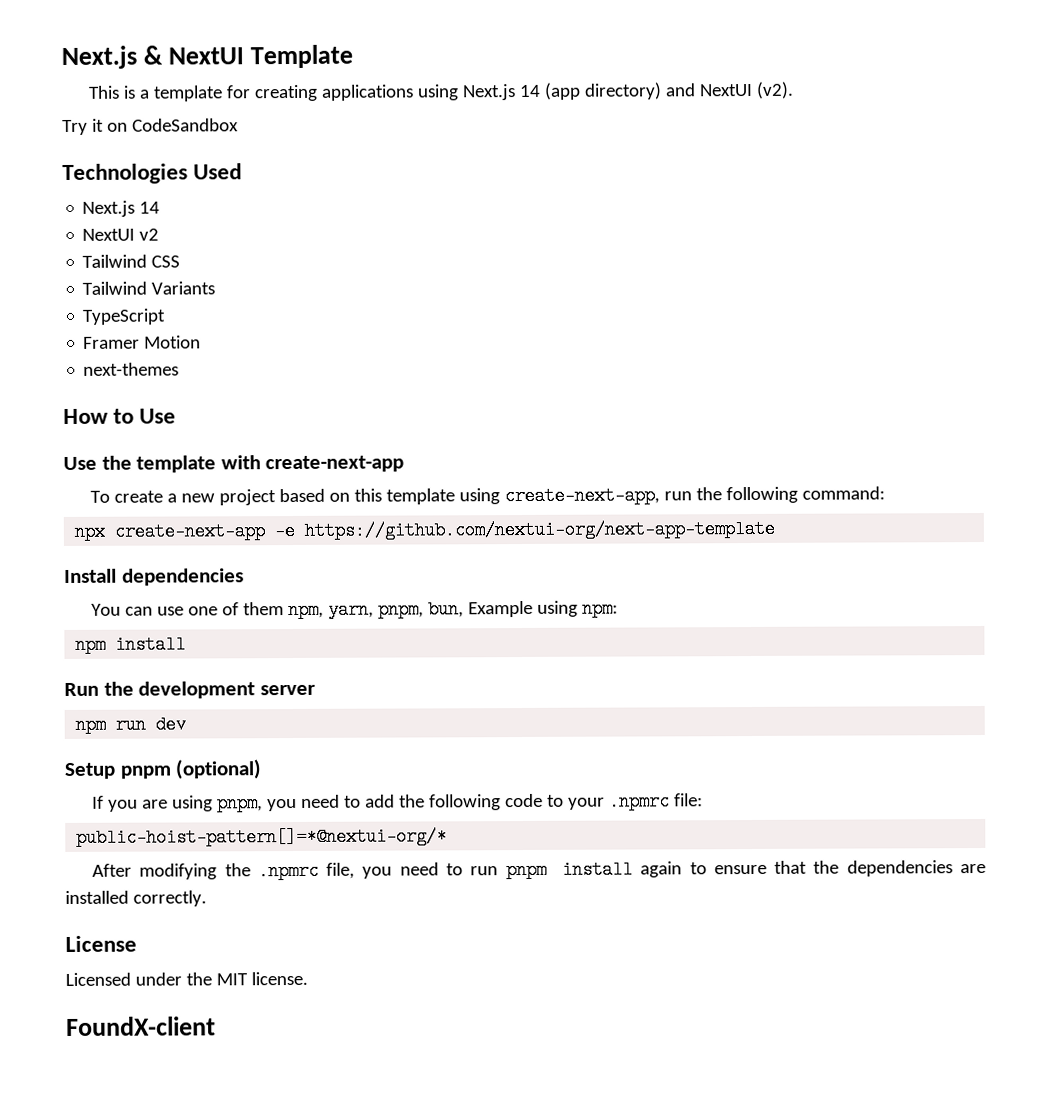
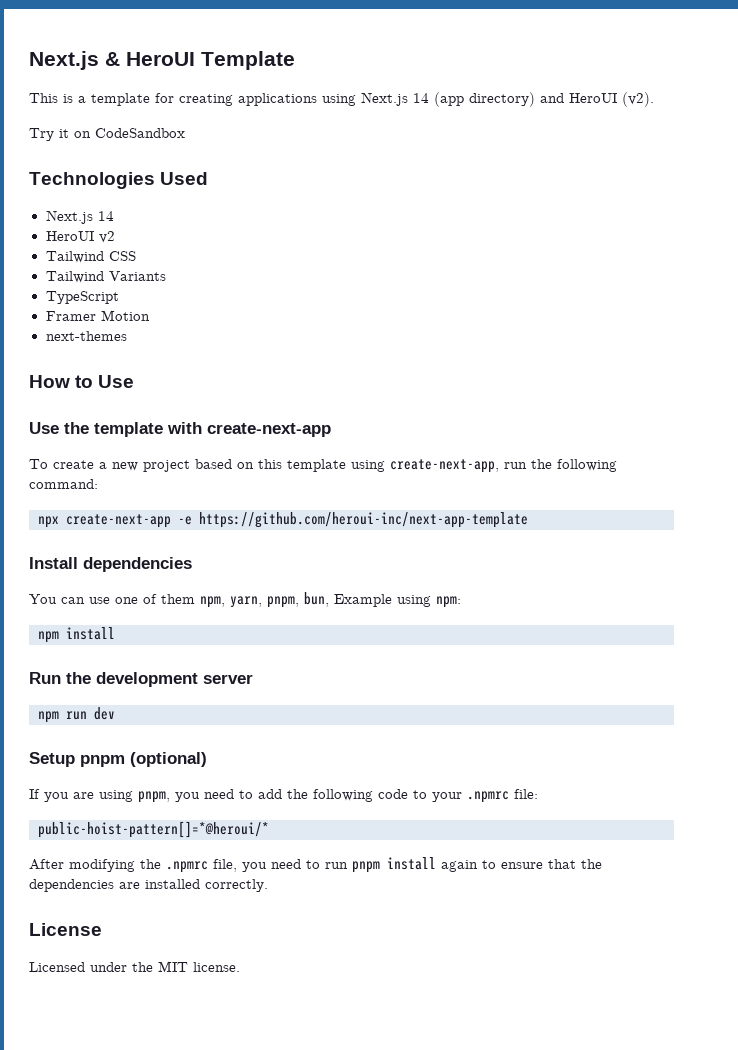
[168,47,245,65] NextUI -> [126,52,195,66] HeroUI
[699,83,754,97] NextUI -> [569,93,617,103] HeroUI
[82,228,136,241] NextUI -> [45,231,94,241] HeroUI
[304,519,776,540] https://github.com/nextui-org/next-app-template -> [199,512,528,528] https://github.com/heroui-inc/next-app-template
[76,827,448,847] public-hoist-pattern[]=*@nextui-org/* -> [38,821,269,838] public-hoist-pattern[]=*@heroui/*
[66,1016,216,1036] // FoundX-client -> (240, 967) none

